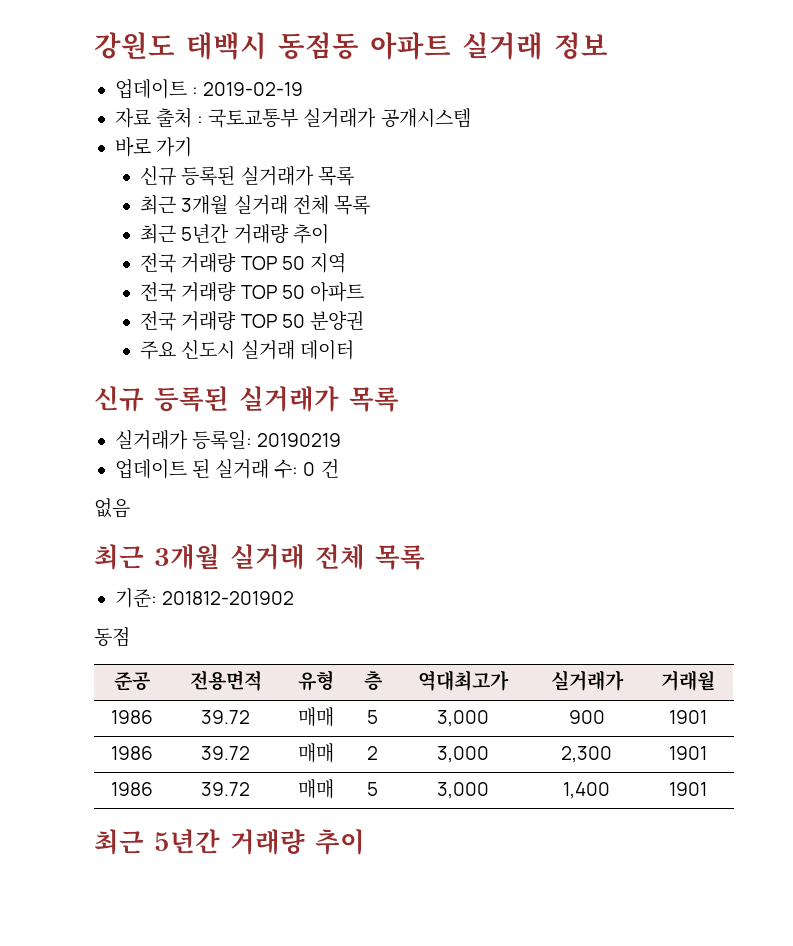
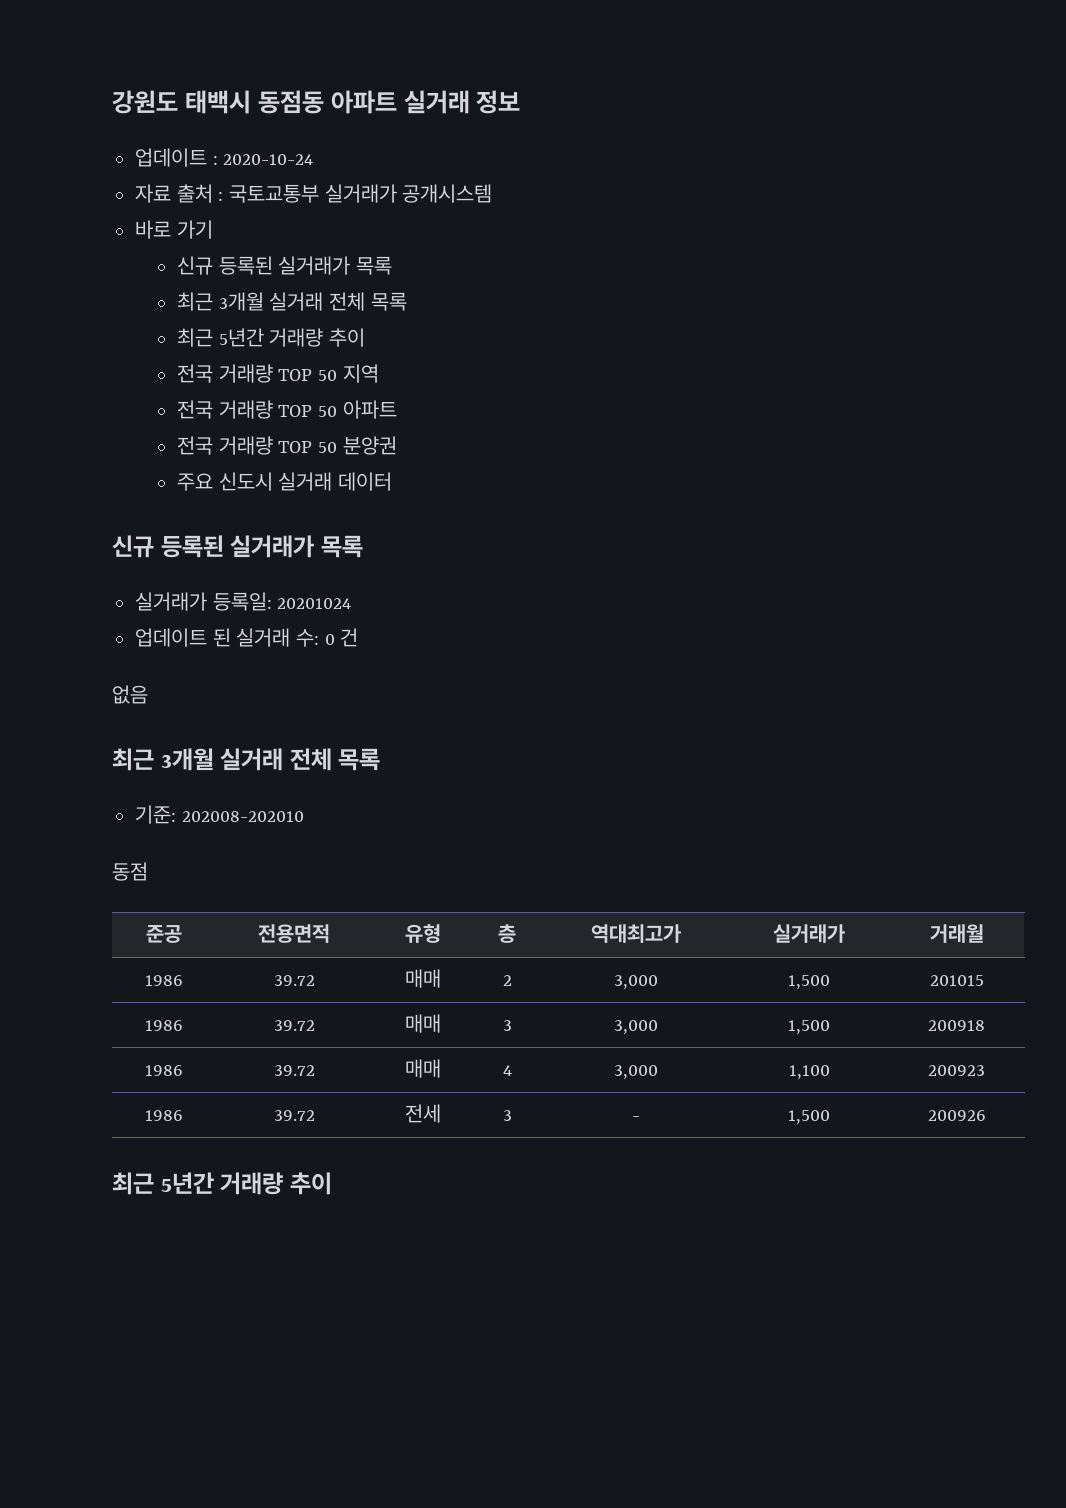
[203,82,304,96] 2019-02-19 -> [223,154,314,165] 2020-10-24
[257,433,342,447] 20190219 -> [277,598,352,609] 20201024
[162,591,295,605] 201812-201902 -> [181,811,304,822] 202008-202010
[367,710,378,724] [437,710,489,727] [568,710,605,724] [669,710,707,724] [111,746,153,760] [201,746,250,760] [297,743,334,763] [367,746,378,760] [437,746,489,763] [561,746,612,763] [669,746,707,760] [111,782,153,796] [201,782,250,796] [297,779,334,799] [367,782,378,796] [437,782,489,799] [563,782,610,799] [669,782,707,796] 5 | 3,000 | 900 | 1901 // 1986 | 39.72 | 매매 | 2 | 3,000 | 2,300 | 1901 // 1986 | 39.72 | 매매 | 5 | 3,000 | 1,400 | 1901 -> [502,975,512,986] [613,975,658,990] [788,975,830,990] [929,975,984,986] [144,1020,183,1031] [273,1020,315,1031] [405,1014,441,1033] [502,1020,512,1031] [613,1020,658,1035] [788,1020,830,1035] [928,1020,985,1031] [144,1065,183,1076] [273,1065,315,1076] [405,1059,441,1078] [502,1065,512,1076] [613,1065,658,1080] [788,1065,830,1080] [928,1065,985,1076] [144,1110,183,1121] [273,1110,315,1121] [405,1104,441,1123] [502,1110,512,1121] [631,1116,640,1121] [788,1110,830,1125] [927,1110,986,1121] 2 | 3,000 | 1,500 | 201015 // 1986 | 39.72 | 매매 | 3 | 3,000 | 1,500 | 200918 // 1986 | 39.72 | 매매 | 4 | 3,000 | 1,100 | 200923 // 1986 | 39.72 | 전세 | 3 | - | 1,500 | 200926

